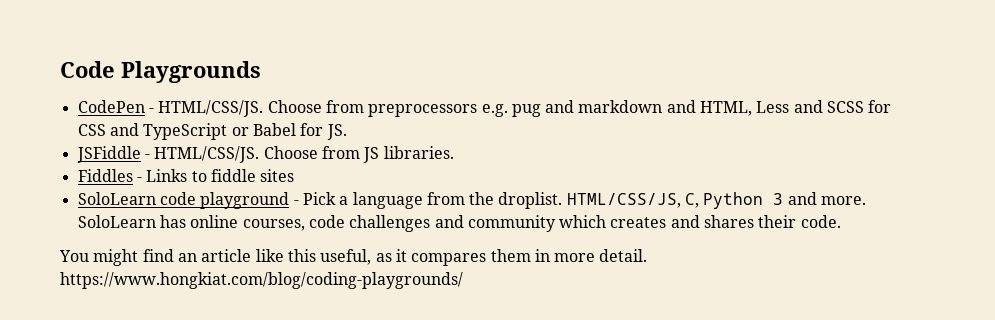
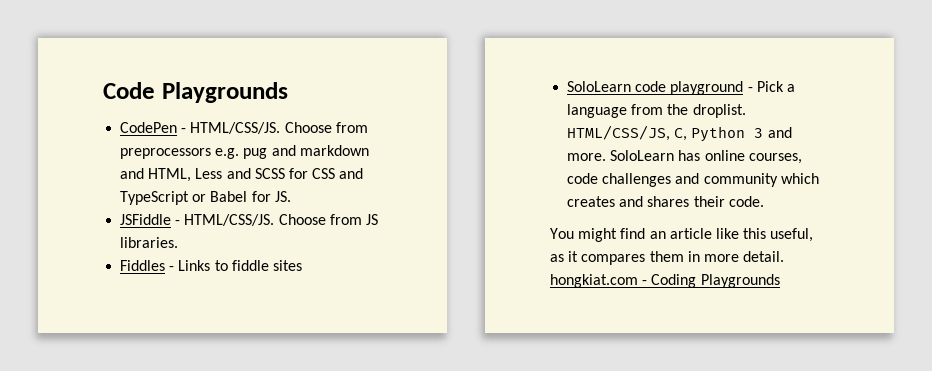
[60,272,463,289] https://www.hongkiat.com/blog/coding-playgrounds/ -> [550,274,780,288] hongkiat.com - Coding Playgrounds

